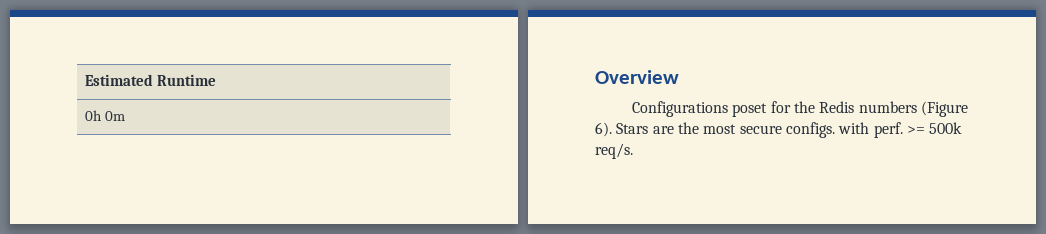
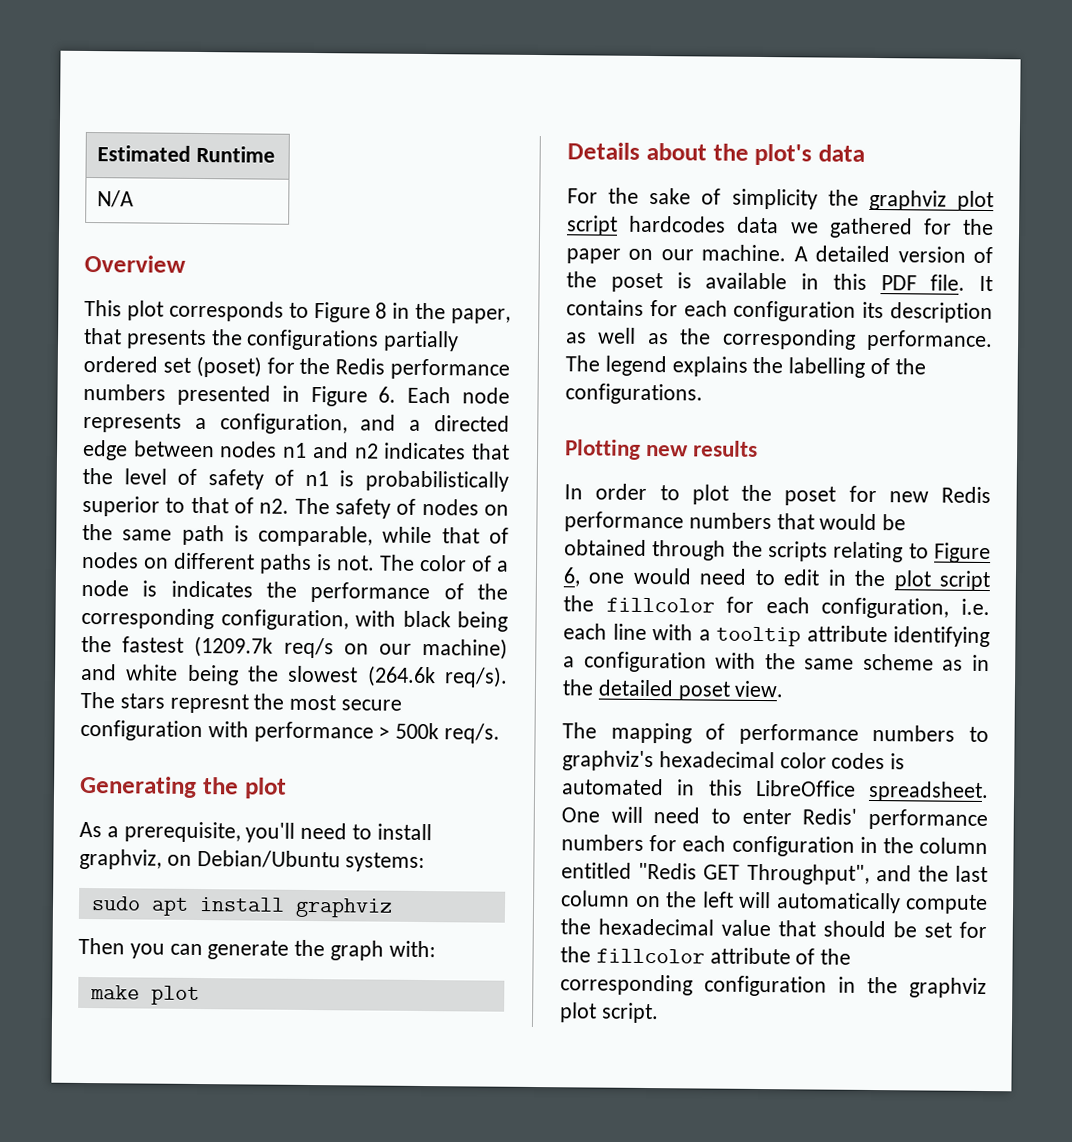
[85,110,125,121] 0h 0m -> [97,190,135,208] N/A
[632,101,969,117] [595,122,963,138] [595,143,633,159] Configurations poset for the Redis numbers (Figure 6). Stars are the most secure configs. with perf. >= 500k req/s. -> [84,299,511,324] [84,327,460,352] [83,355,510,380] [83,383,510,407] [83,412,511,435] [82,439,511,461] [82,467,509,492] [82,495,509,519] [82,523,509,547] [82,551,509,574] [81,579,508,604] [81,607,508,632] [81,635,508,660] [81,663,508,688] [80,691,403,714] [80,719,501,744] [79,775,287,799] [79,821,432,843] [79,848,426,873] [90,896,393,918] [78,937,436,961] [89,985,200,1006] [567,142,865,166] [567,187,994,212] [566,215,994,239] [566,244,993,264] [566,271,993,293] [566,299,993,324] [566,327,993,352] [565,355,926,378] [565,383,703,405] [564,439,759,460] [564,483,991,506] [564,511,907,533] [564,539,991,564] [563,567,991,592] [563,595,990,619] [563,623,990,648] [563,651,990,673] [562,679,785,701] [562,722,989,745] [562,750,906,772] [562,778,989,803] [561,806,988,831] [561,834,988,857] [561,862,988,885] [561,890,988,915] [560,918,987,939] [560,946,852,965] [560,974,987,999] [559,1002,659,1024] This plot corresponds to Figure 8 in the paper, that presents the configurations partially ordered set (poset) for the Redis performance numbers presented in Figure 6. Each node represents a configuration, and a directed edge between nodes n1 and n2 indicates that the level of safety of n1 is probabilistically superior to that of n2. The safety of nodes on the same path is comparable, while that of nodes on different paths is not. The color of a node is indicates the performance of the corresponding configuration, with black being the fastest (1209.7k req/s on our machine) and white being the slowest (264.6k req/s). The stars represnt the most secure configuration with performance > 500k req/s. // Generating the plot // As a prerequisite, you'll need to install graphviz, on Debian/Ubuntu systems: // sudo apt install graphviz // Then you can generate the graph with: // make plot // Details about the plot's data // For the sake of simplicity the graphviz plot script hardcodes data we gathered for the paper on our machine. A detailed version of the poset is available in this PDF file. It contains for each configuration its description as well as the corresponding performance. The legend explains the labelling of the configurations. // Plotting new results // In order to plot the poset for new Redis performance numbers that would be obtained through the scripts relating to Figure 6, one would need to edit in the plot script the fillcolor for each configuration, i.e. each line with a tooltip attribute identifying a configuration with the same scheme as in the detailed poset view. // The mapping of performance numbers to graphviz's hexadecimal color codes is automated in this LibreOffice spreadsheet. One will need to enter Redis' performance numbers for each configuration in the column entitled "Redis GET Throughput", and the last column on the left will automatically compute the hexadecimal value that should be set for the fillcolor attribute of the corresponding configuration in the graphviz plot script.

